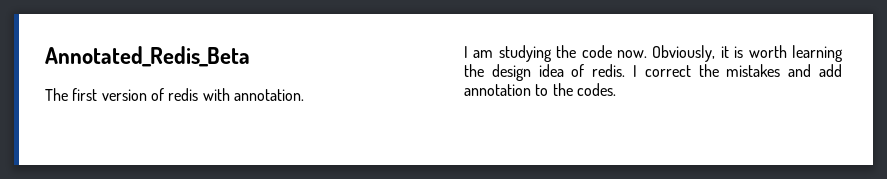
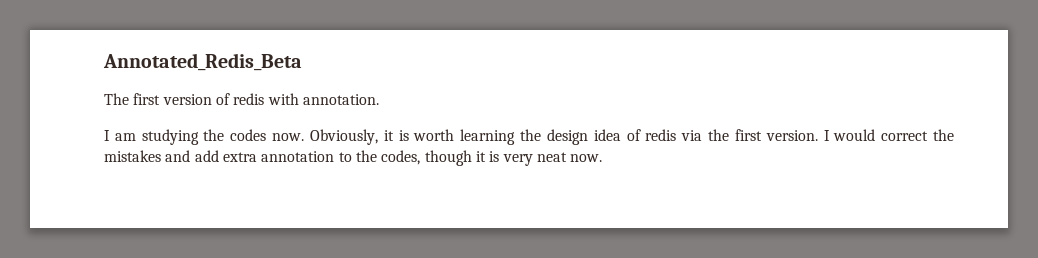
[581,45,612,58] code -> [230,129,267,141] codes
[592,64,637,77] redis. I -> [645,129,876,141] redis via the first version. I would
(842, 70) none -> [222,152,257,162] extra
[576,83,616,96] codes. -> [381,150,603,166] codes, though it is very neat now.

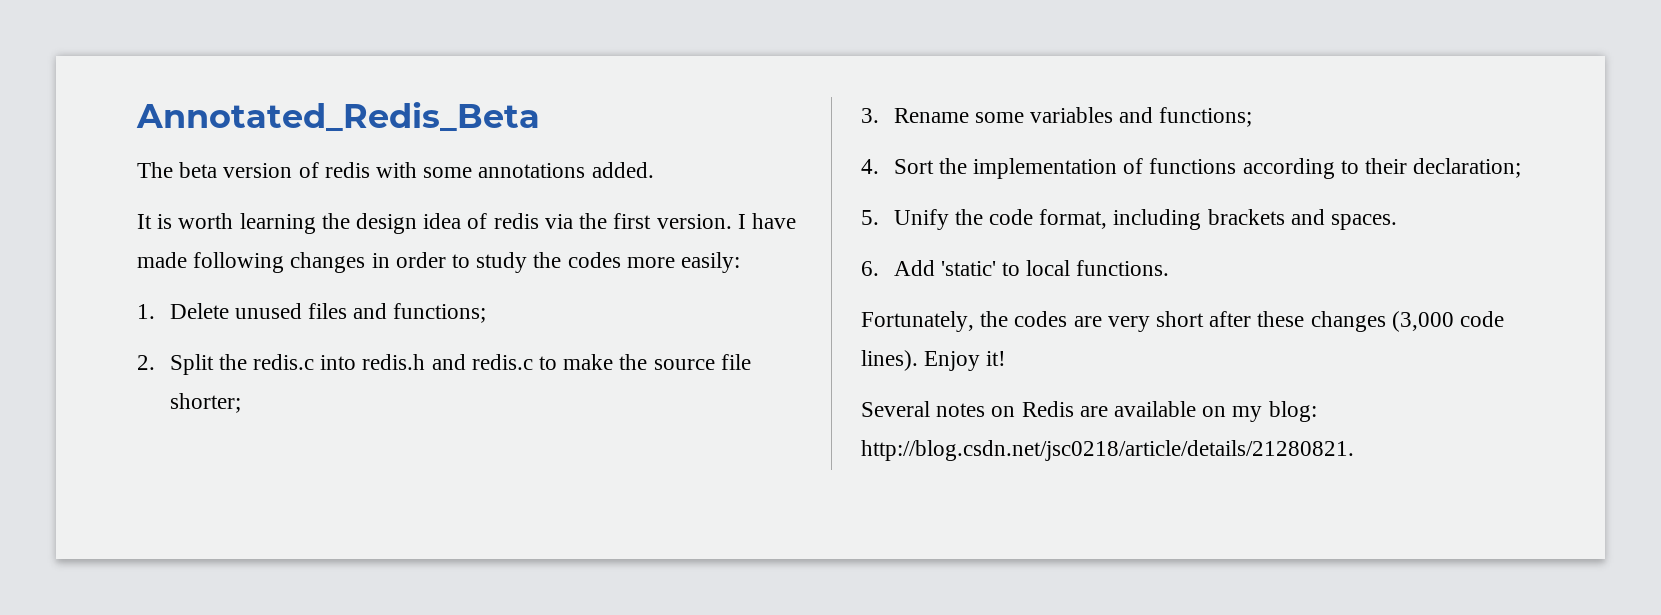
[133,93,161,105] first -> [179,162,218,178] beta
[302,94,379,105] [104,129,394,145] annotation. // I am studying the codes now. Obviously, it -> [423,162,654,178] [137,214,152,229] some annotations added. // It
[833,129,955,141] [104,150,603,166] would correct the mistakes and add extra annotation to the codes, though it is very neat now. -> [751,213,796,229] [137,252,741,273] [137,303,487,323] [137,354,751,375] [169,393,241,413] [861,107,1253,127] [861,158,1522,179] [861,209,1397,230] [861,260,1170,276] [861,311,1505,332] [861,350,1007,371] [861,401,1317,422] [861,440,1354,461] have made following changes in order to study the codes more easily: // 1. Delete unused files and functions; // 2. Split the redis.c into redis.h and redis.c to make the source file shorter; // 3. Rename some variables and functions; // 4. Sort the implementation of functions according to their declaration; // 5. Unify the code format, including brackets and spaces. // 6. Add 'static' to local functions. // Fortunately, the codes are very short after these changes (3,000 code lines). Enjoy it! // Several notes on Redis are available on my blog: http://blog.csdn.net/jsc0218/article/details/21280821.

